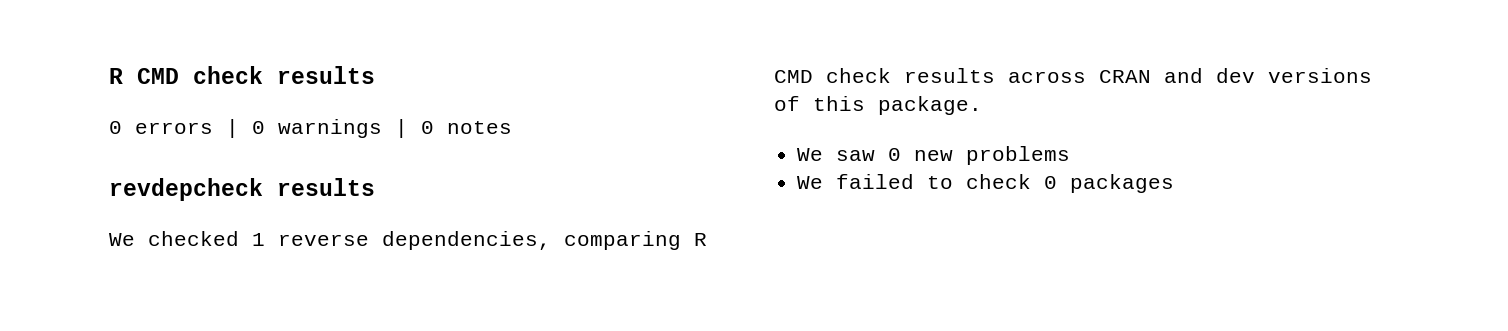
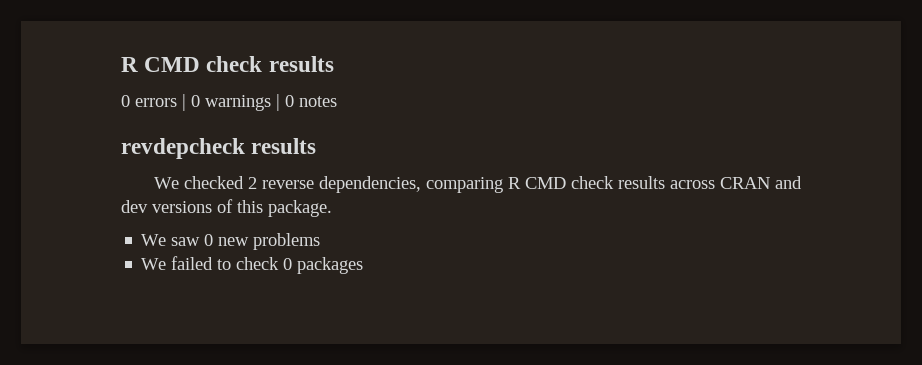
[252,233,265,246] 1 -> [247,177,257,189] 2

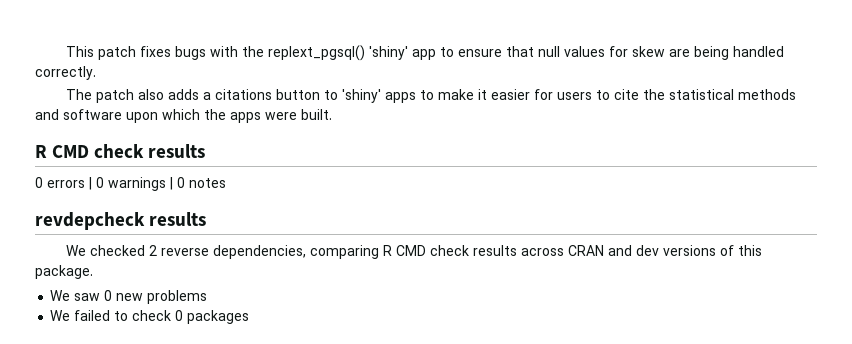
(121, 64) none -> [66,45,785,61] [35,66,96,80] [66,89,797,103] [35,109,332,123] This patch fixes bugs with the replext_pgsql() 'shiny' app to ensure that null values for skew are being handled correctly. // The patch also adds a citations button to 'shiny' apps to make it easier for users to cite the statistical methods and software upon which the apps were built. //

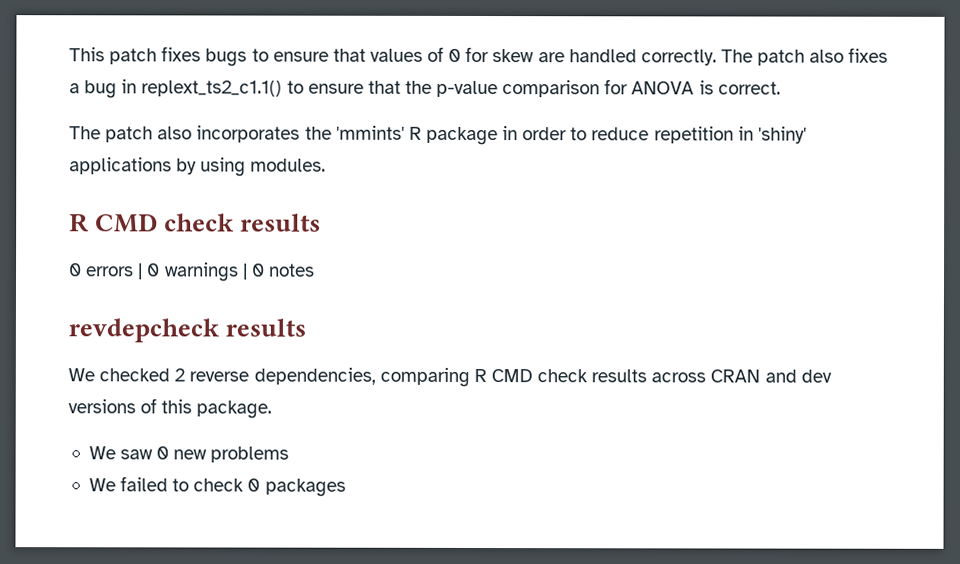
[210,45,606,61] with the replext_pgsql() 'shiny' app to ensure that null values -> [251,46,462,62] to ensure that values of 0
[694,46,730,60] being -> (565, 57) none
[66,89,797,103] [35,109,332,123] // The patch also adds a citations button to 'shiny' apps to make it easier for users to cite the statistical methods and software upon which the apps were built. -> [720,47,889,66] [69,79,781,99] [69,125,807,146] [69,157,327,177] The patch also fixes a bug in replext_ts2_c1.1() to ensure that the p-value comparison for ANOVA is correct. // The patch also incorporates the 'mmints' R package in order to reduce repetition in 'shiny' applications by using modules.

